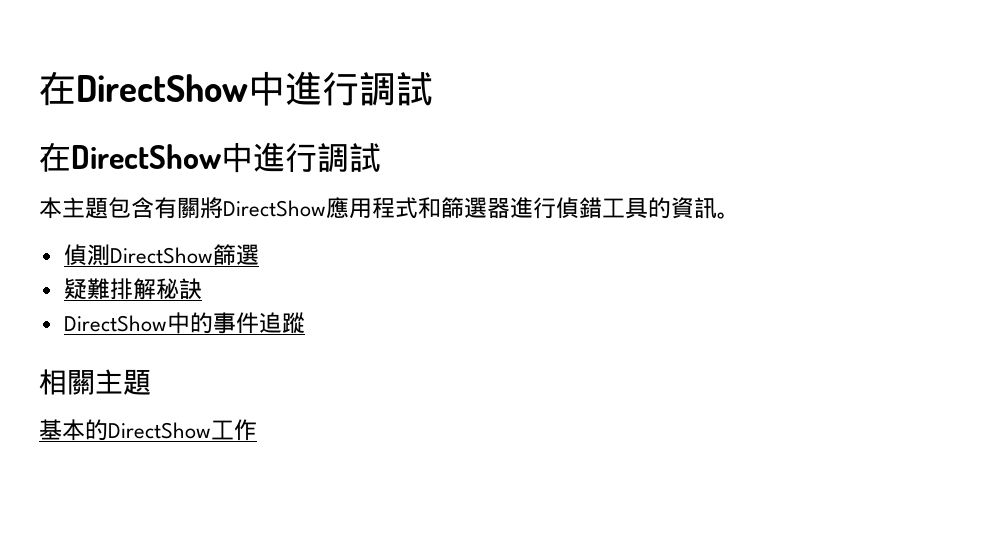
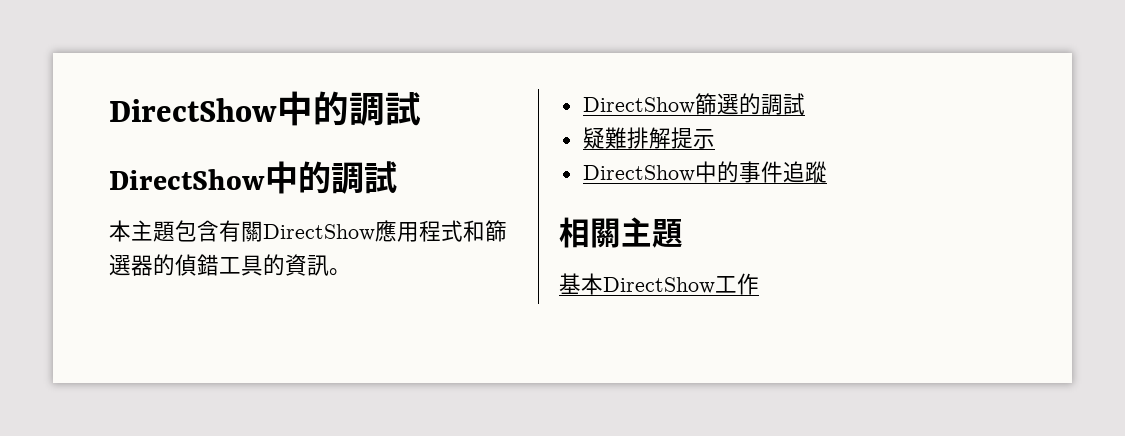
[39,71,433,106] [39,142,317,173] 在DirectShow中進行調試 // 在DirectShow中進行 -> [109,91,421,126] [109,161,331,194] DirectShow中的調試 // DirectShow中的
[200,197,223,219] 將 -> (263, 231) none
[510,197,556,219] 進行 -> [153,254,175,276] 的
[63,244,110,266] 偵測 -> (351, 272) none
(259, 254) none -> [738,93,805,116] 的調試
[155,278,202,300] 秘訣 -> [670,127,715,149] 提示
[85,419,108,441] 的 -> (603, 284) none

